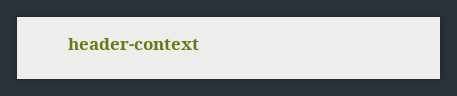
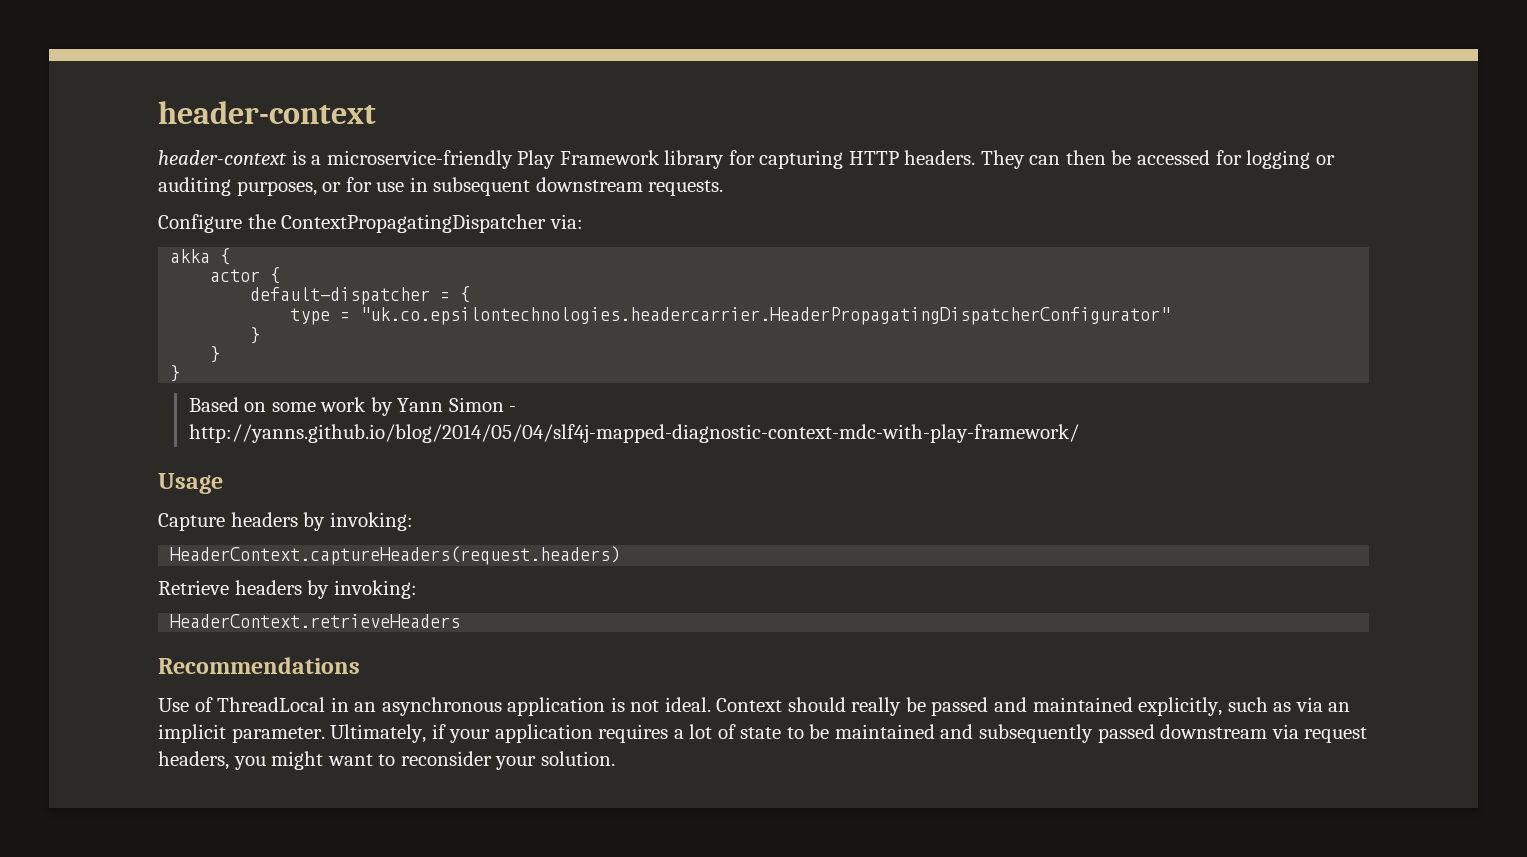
[68,38,199,50] header-context -> [158,101,376,124] [158,150,1335,169] [158,177,724,196] [158,214,583,233] [170,248,231,265] [210,267,281,284] [250,286,471,305] [290,307,1171,325] [250,327,261,344] [210,346,221,363] [170,365,181,382] [188,397,517,416] [188,424,1079,443] [158,473,223,494] [158,512,413,531] [170,546,621,565] [158,580,417,599] [170,614,461,628] [158,657,360,674] [158,697,1351,716] [158,724,1368,743] [158,751,615,770] header-context // header-context is a microservice-friendly Play Framework library for capturing HTTP headers. They can then be accessed for logging or auditing purposes, or for use in subsequent downstream requests. // Configure the ContextPropagatingDispatcher via: // akka { // actor { // default-dispatcher = { // type = "uk.co.epsilontechnologies.headercarrier.HeaderPropagatingDispatcherConfigurator" // } // } // } // Based on some work by Yann Simon - http://yanns.github.io/blog/2014/05/04/slf4j-mapped-diagnostic-context-mdc-with-play-framework/ // Usage // Capture headers by invoking: // HeaderContext.captureHeaders(request.headers) // Retrieve headers by invoking: // HeaderContext.retrieveHeaders // Recommendations // Use of ThreadLocal in an asynchronous application is not ideal. Context should really be passed and maintained explicitly, such as via an implicit parameter. Ultimately, if your application requires a lot of state to be maintained and subsequently passed downstream via request headers, you might want to reconsider your solution.

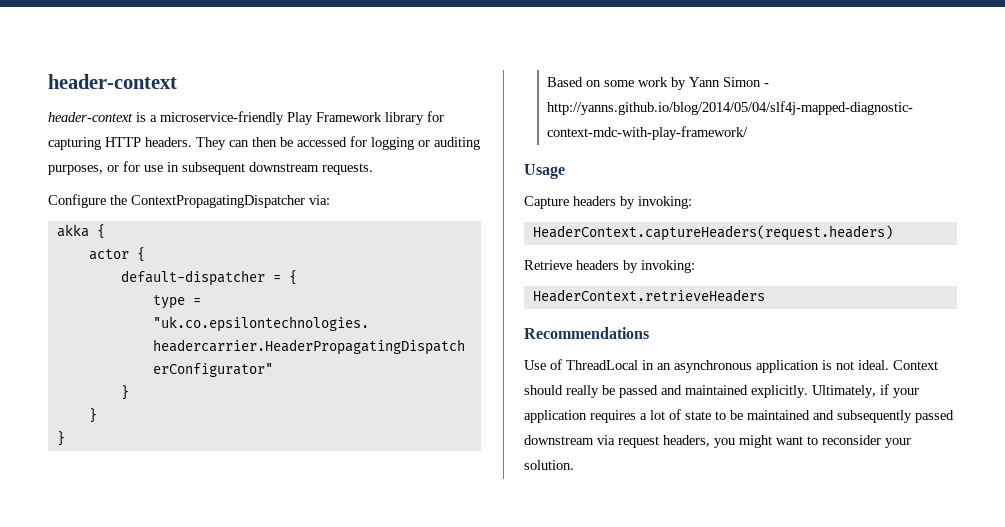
[1138,697,1351,716] [158,724,325,743] explicitly, such as via an implicit parameter. -> [751,385,808,398] explicitly.

